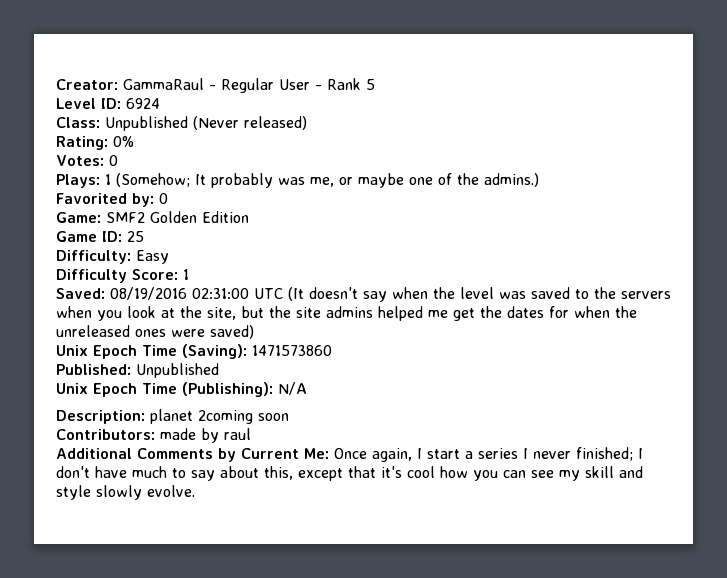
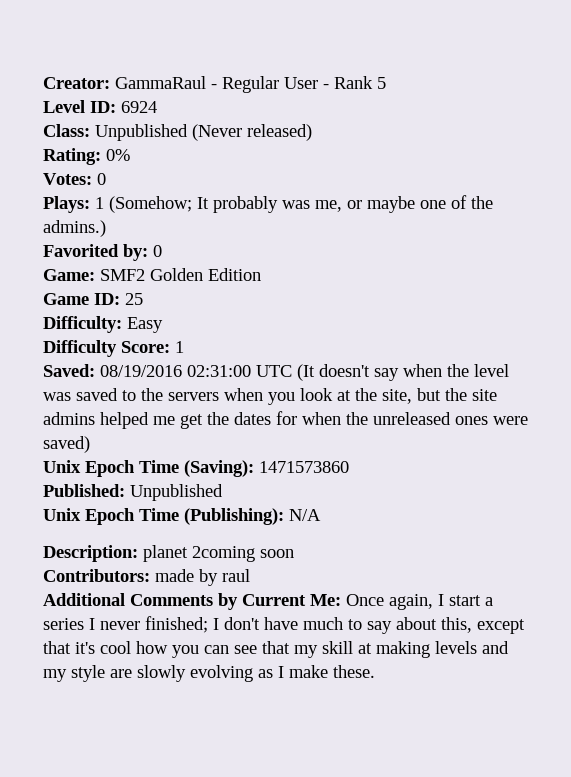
(554, 474) none -> [262,641,290,654] that
[619,466,643,478] [56,485,195,500] and style slowly evolve. -> [358,641,509,658] [43,665,375,682] at making levels and my style are slowly evolving as I make these.

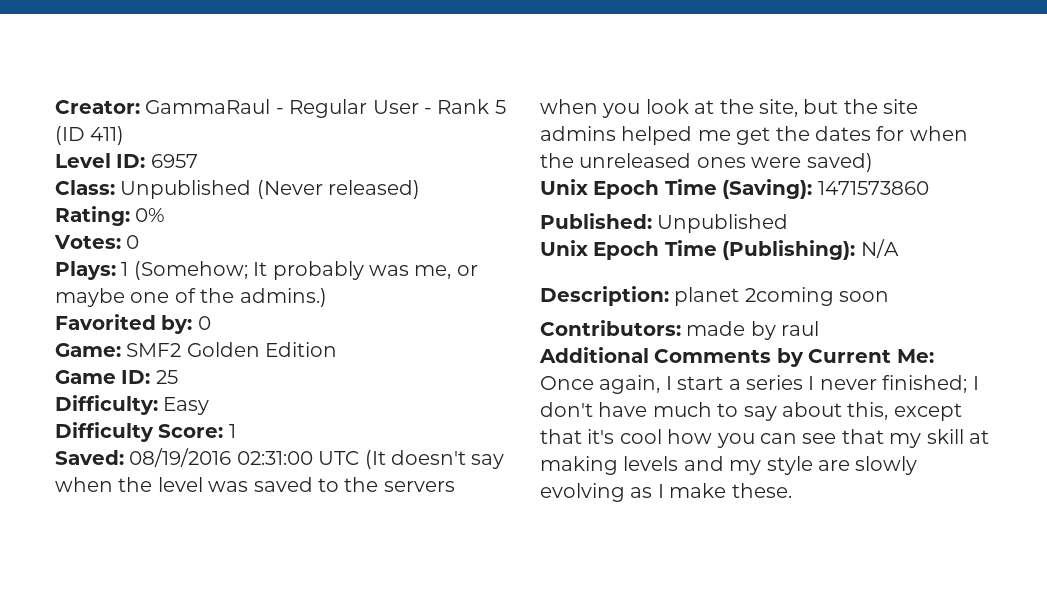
(386, 83) none -> [55,126,125,145] (ID 411)
[121,101,157,113] 6924 -> [150,154,198,168] 6957

